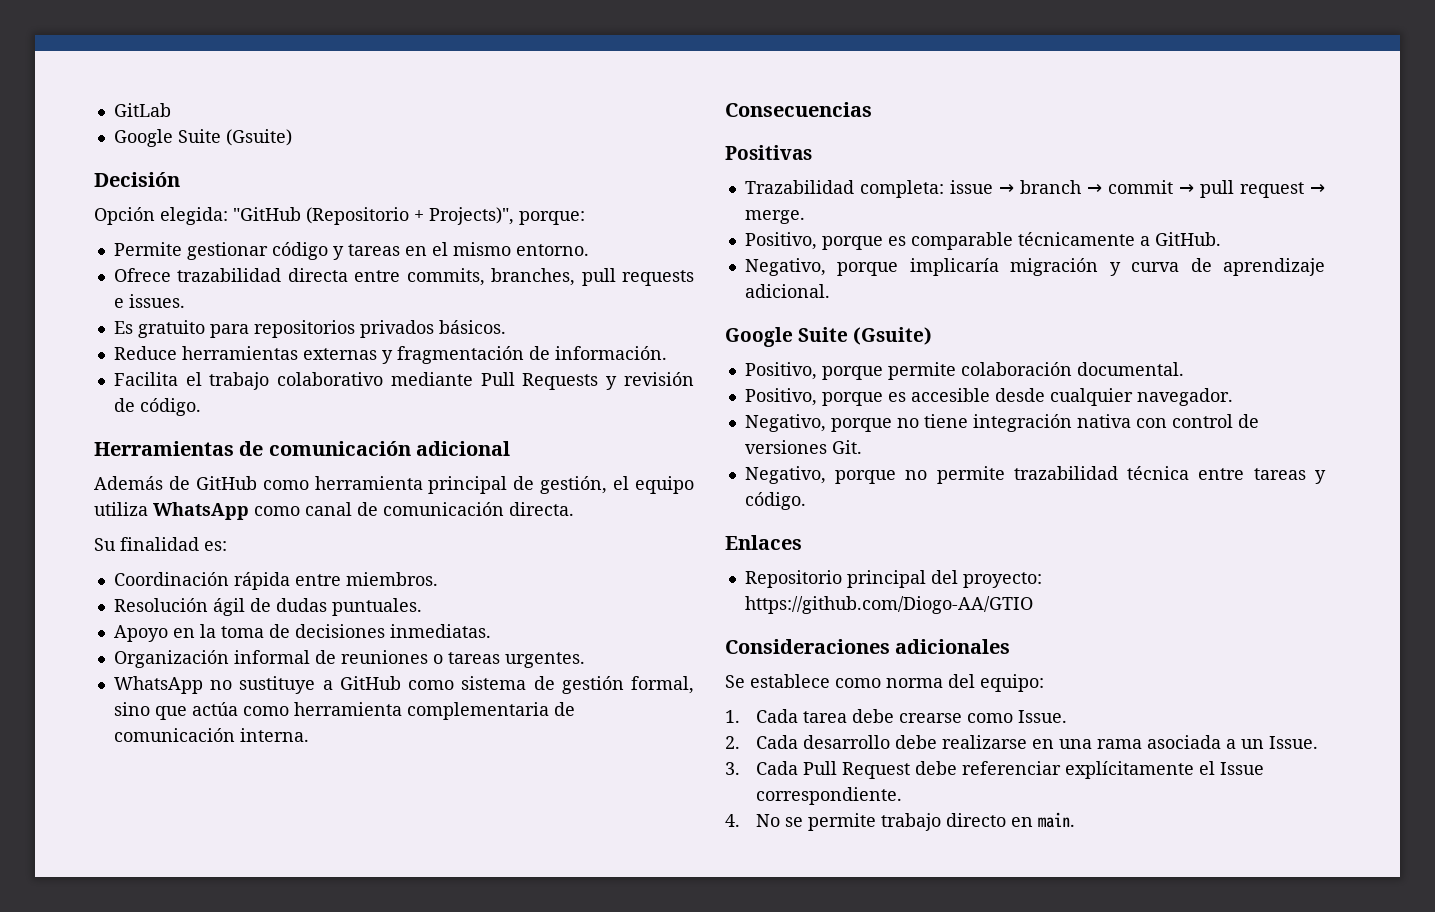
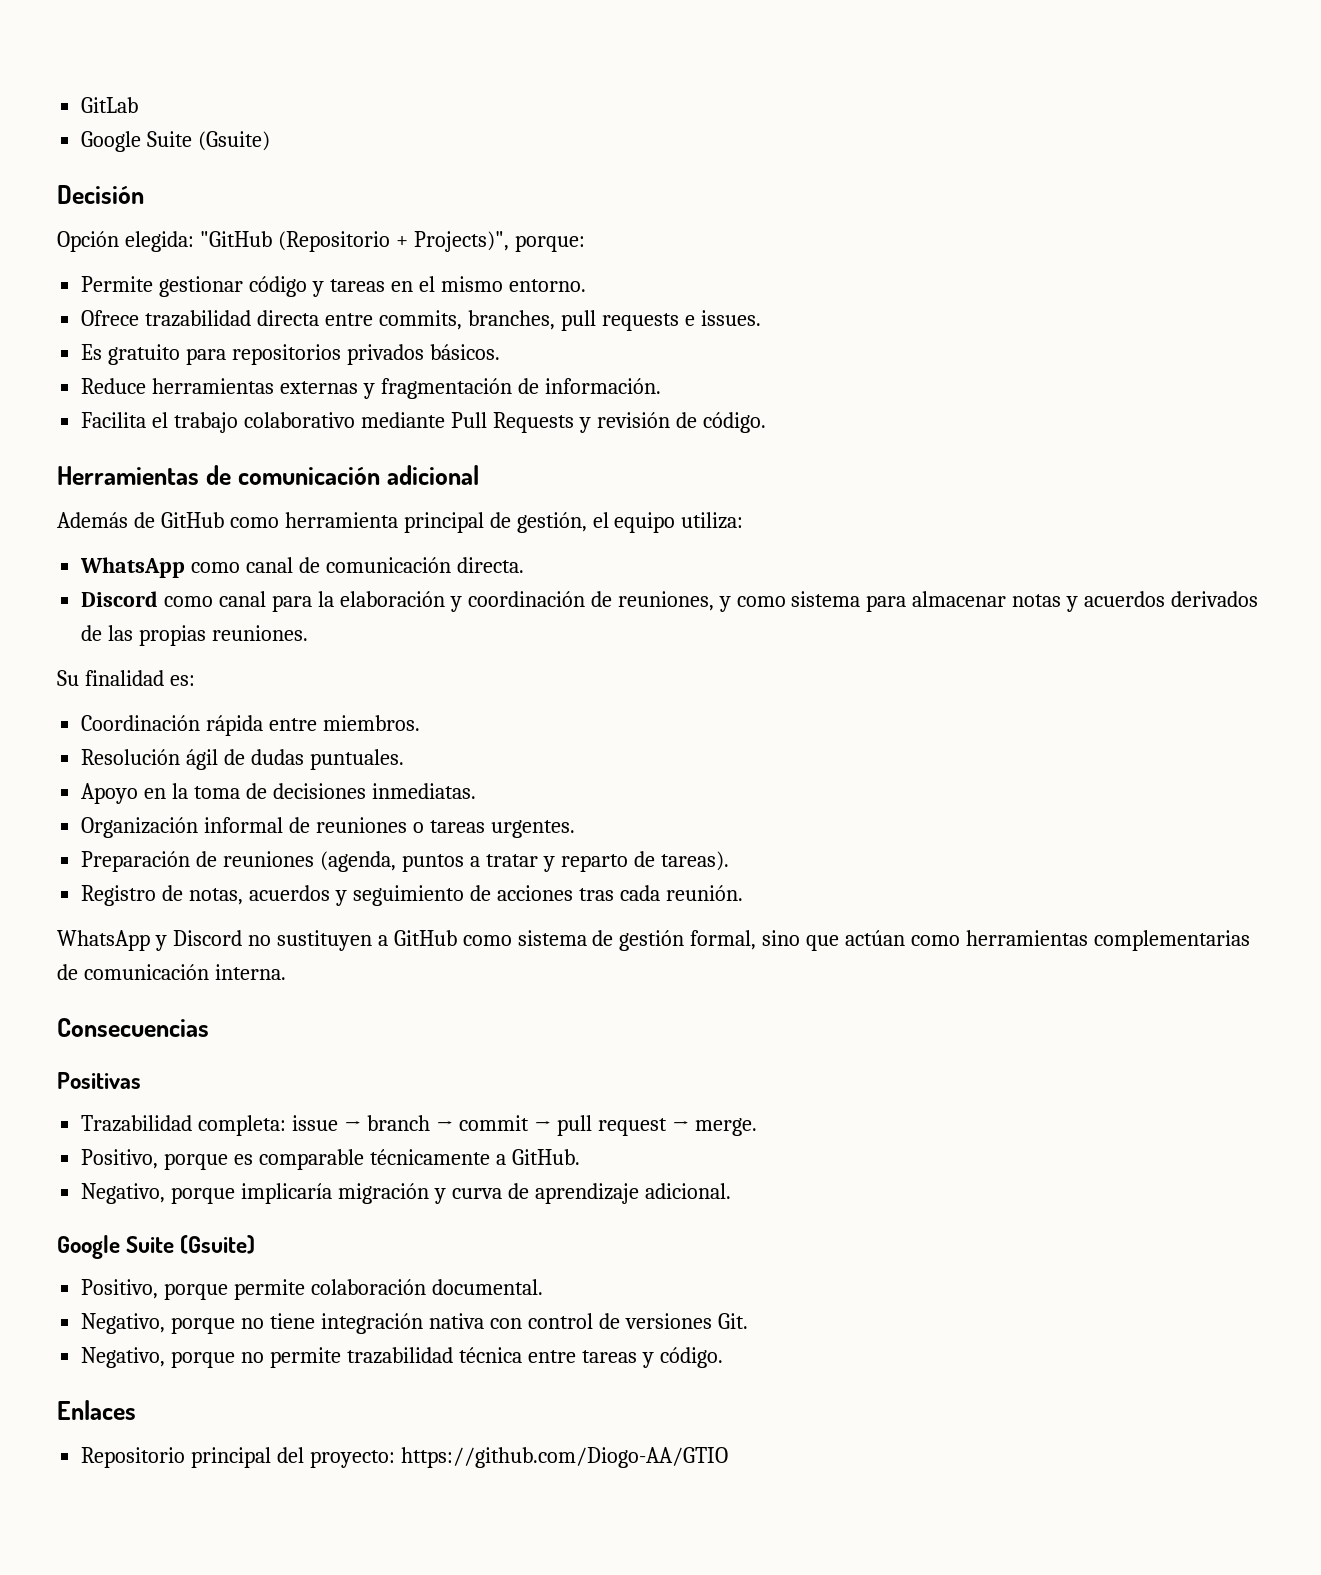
[94,502,148,516] utiliza -> [681,512,744,529] utiliza: //
(574, 509) none -> [81,591,1259,612] [81,625,309,646] // Discord como canal para la elaboración y coordinación de reuniones, y como sistema para almacenar notas y acuerdos derivados de las propias reuniones.
[113,676,316,694] WhatsApp no sustituye -> [81,851,729,872] [81,885,743,906] [57,930,372,951] Preparación de reuniones (agenda, puntos a tratar y reparto de tareas). // Registro de notas, acuerdos y seguimiento de acciones tras cada reunión. // WhatsApp y Discord no sustituyen
[191,702,549,720] actúa como herramienta complementaria -> [845,930,1250,951] actúan como herramientas complementarias
[744,388,1233,406] // Positivo, porque es accesible desde cualquier navegador. -> (543, 1287) none
[725,639,1011,654] [725,674,1044,692] [725,709,1067,723] [725,735,1318,749] [725,761,1264,779] [755,787,902,805] [725,812,1075,831] // Consideraciones adicionales // Se establece como norma del equipo: // 1. Cada tarea debe crearse como Issue. // 2. Cada desarrollo debe realizarse en una rama asociada a un Issue. // 3. Cada Pull Request debe referenciar explícitamente el Issue correspondiente. // 4. No se permite trabajo directo en main. -> (728, 1457) none

